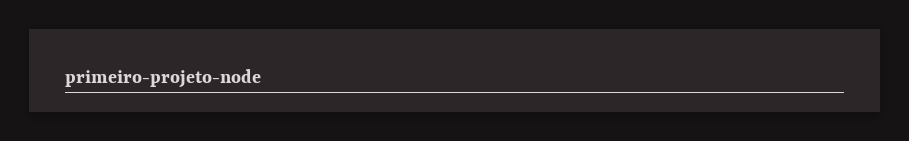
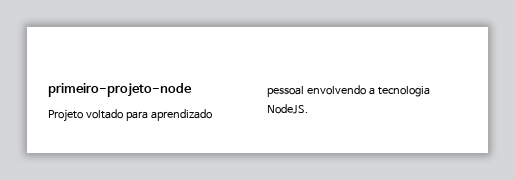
(261, 78) none -> [48,109,212,122] [267,85,430,97] [267,104,308,114] // Projeto voltado para aprendizado pessoal envolvendo a tecnologia NodeJS.

